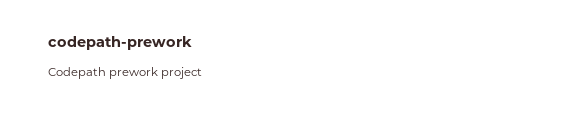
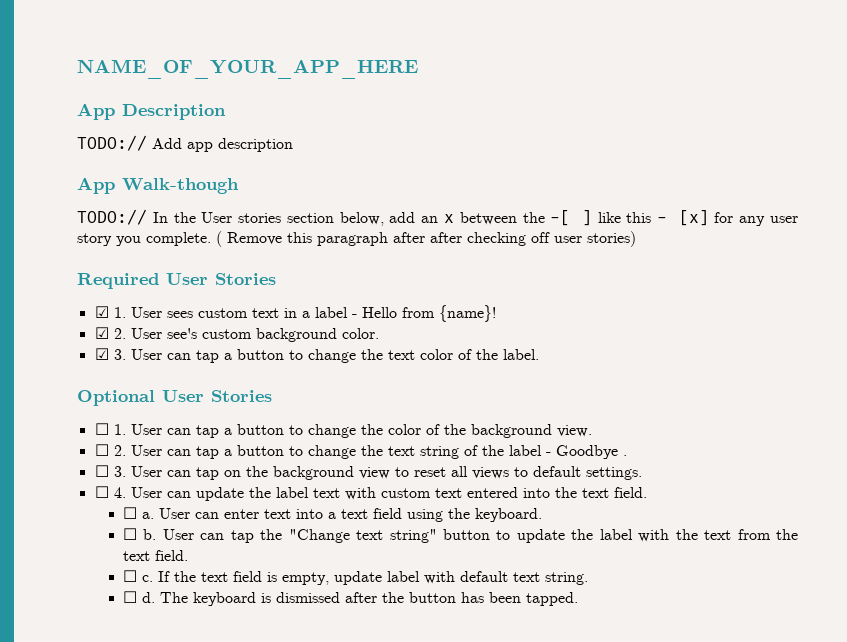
[48,36,192,50] [48,67,203,79] codepath-prework // Codepath prework project -> [77,59,418,79] [77,103,226,120] [77,135,293,152] [77,177,239,194] [77,209,798,226] [77,231,636,247] [77,273,276,289] [94,305,496,322] [94,327,379,342] [94,348,539,363] [77,390,272,406] [94,423,592,438] [94,444,627,459] [94,465,642,480] [94,486,647,501] [122,507,542,522] [122,528,798,543] [122,550,188,561] [122,570,588,585] [122,591,578,606] NAME_OF_YOUR_APP_HERE // App Description // TODO:// Add app description // App Walk-though // TODO:// In the User stories section below, add an x between the -[ ] like this - [x] for any user story you complete. ( Remove this paragraph after after checking off user stories) // Required User Stories // ☑ 1. User sees custom text in a label - Hello from {name}! // ☑ 2. User see's custom background color. // ☑ 3. User can tap a button to change the text color of the label. // Optional User Stories // ☐ 1. User can tap a button to change the color of the background view. // ☐ 2. User can tap a button to change the text string of the label - Goodbye . // ☐ 3. User can tap on the background view to reset all views to default settings. // ☐ 4. User can update the label text with custom text entered into the text field. // ☐ a. User can enter text into a text field using the keyboard. // ☐ b. User can tap the "Change text string" button to update the label with the text from the text field. // ☐ c. If the text field is empty, update label with default text string. // ☐ d. The keyboard is dismissed after the button has been tapped.

